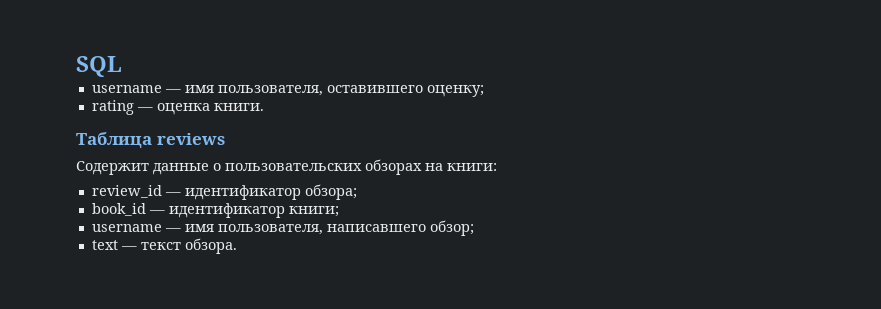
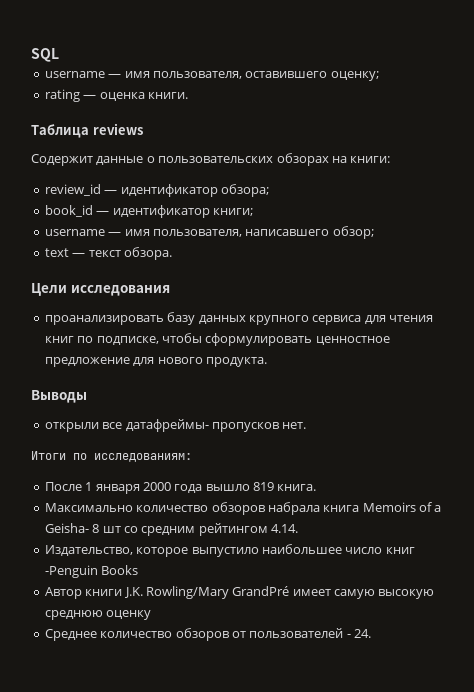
(237, 246) none -> [31,283,170,296] [44,312,433,325] [44,333,390,346] [44,357,267,367] [31,390,87,403] [44,419,307,432] [31,451,192,462] [44,482,317,494] [44,502,442,515] [44,523,298,536] [44,544,415,557] [44,565,139,578] [44,586,435,599] [44,610,152,620] [44,628,371,641] // Цели исследования // проанализировать базу данных крупного сервиса для чтения книг по подписке, чтобы сформулировать ценностное предложение для нового продукта. // Выводы // открыли все датафреймы- пропусков нет. // Итоги по исследованиям: // После 1 января 2000 года вышло 819 книга. // Максимально количество обзоров набрала книга Memoirs of a Geisha- 8 шт со средним рейтингом 4.14. // Издательство, которое выпустило наибольшее число книг -Penguin Books // Автор книги J.K. Rowling/Mary GrandPré имеет самую высокую среднюю оценку // Среднее количество обзоров от пользователей - 24.

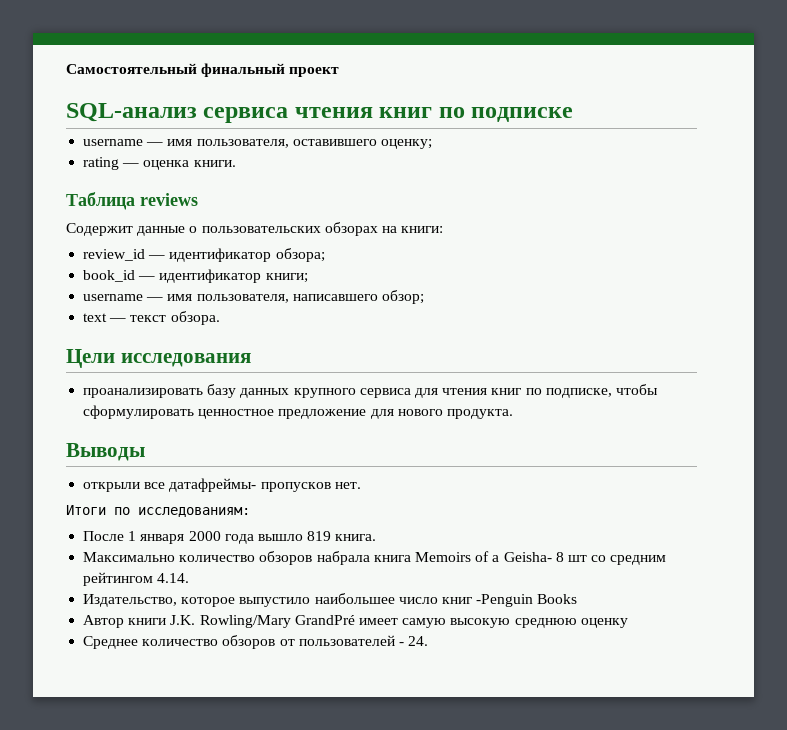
[31,48,59,62] SQL -> [66,63,340,77] [66,103,574,123] Самостоятельный финальный проект // SQL-анализ сервиса чтения книг по подписке

